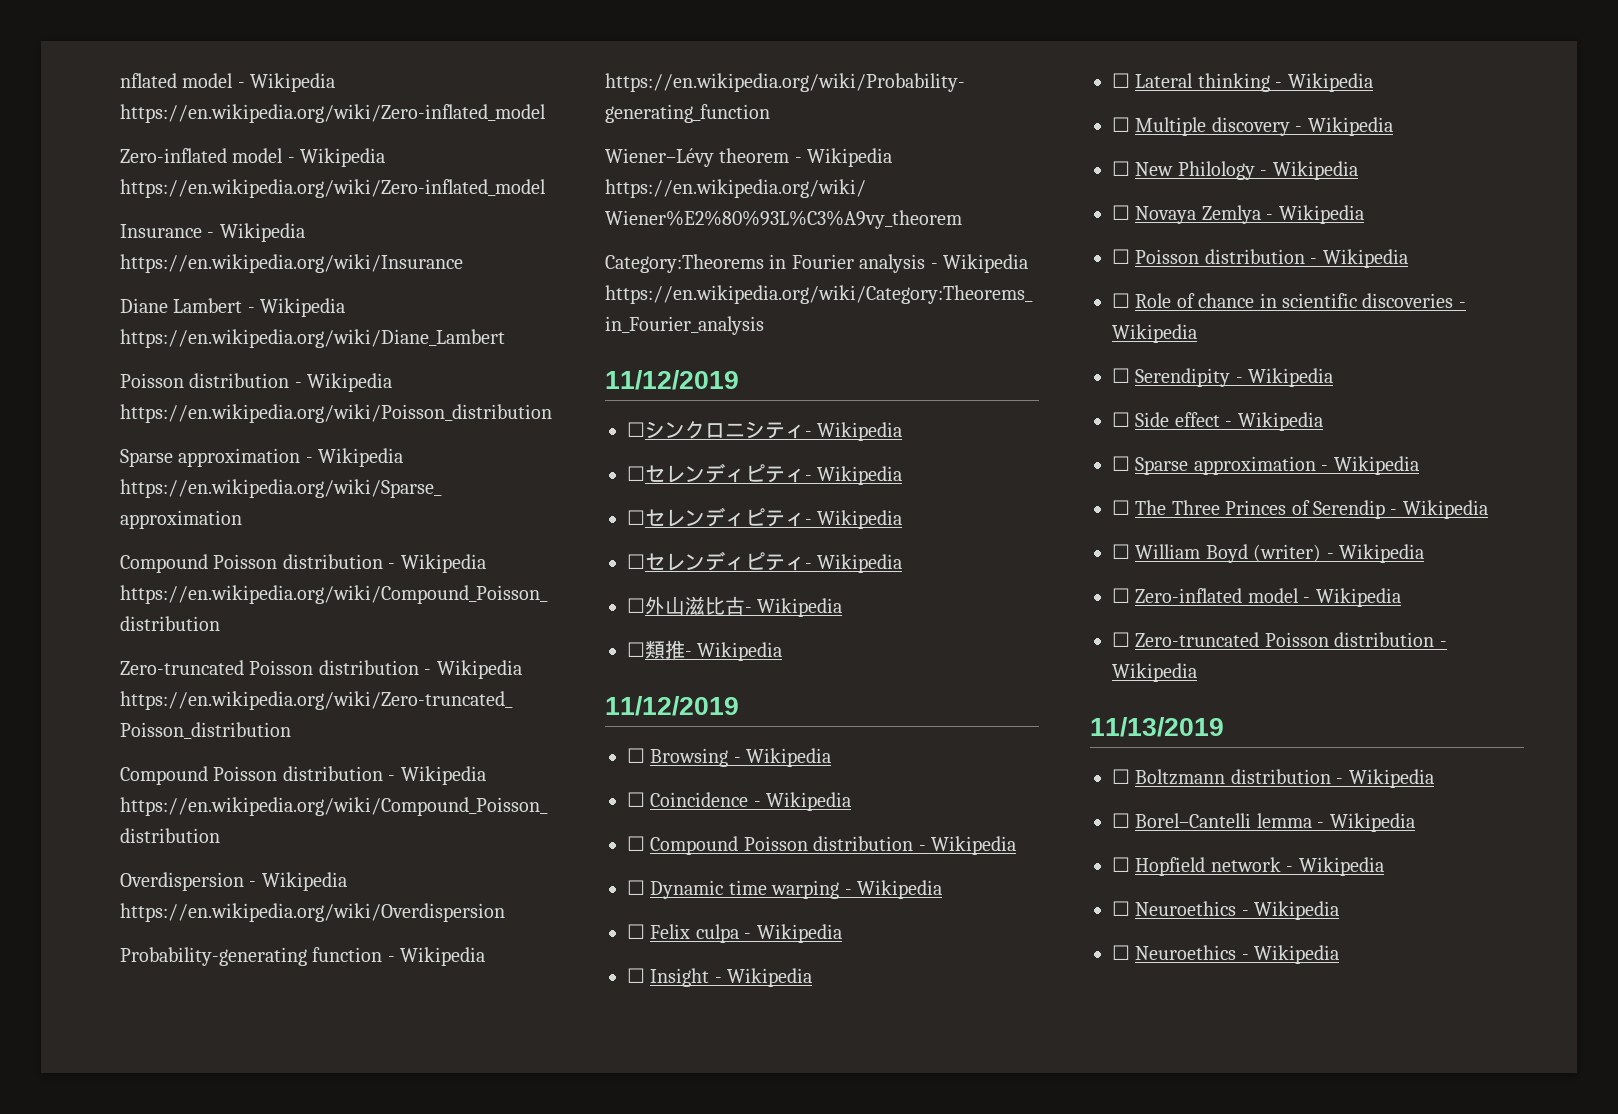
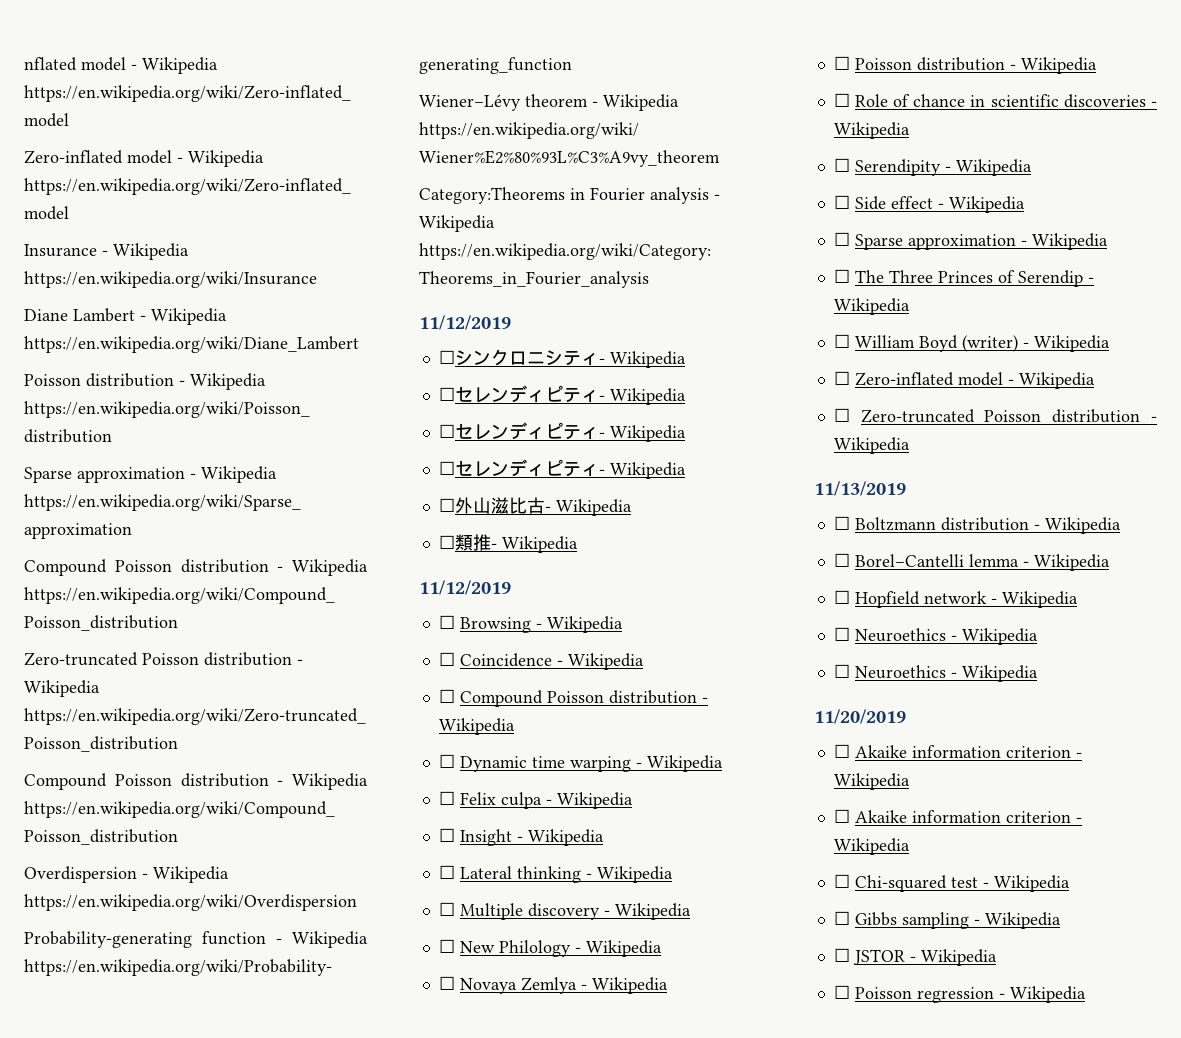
(1340, 954) none -> [814,709,906,724] [833,744,1082,758] [833,773,910,790] [833,809,1082,823] [833,838,910,855] [833,874,1070,892] [833,911,1061,929] [833,948,997,966] [833,985,1086,1003] // 11/20/2019 // ☐ Akaike information criterion - Wikipedia // ☐ Akaike information criterion - Wikipedia // ☐ Chi-squared test - Wikipedia // ☐ Gibbs sampling - Wikipedia // ☐ JSTOR - Wikipedia // ☐ Poisson regression - Wikipedia

